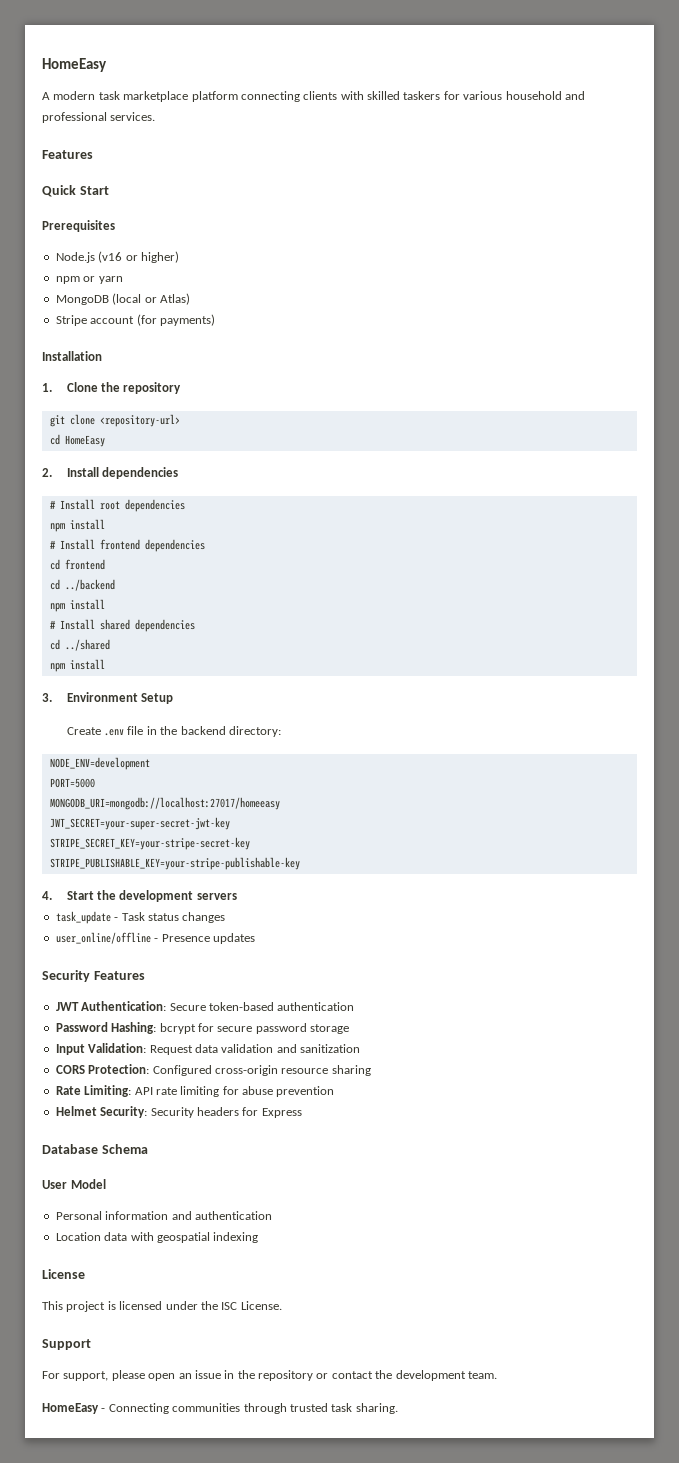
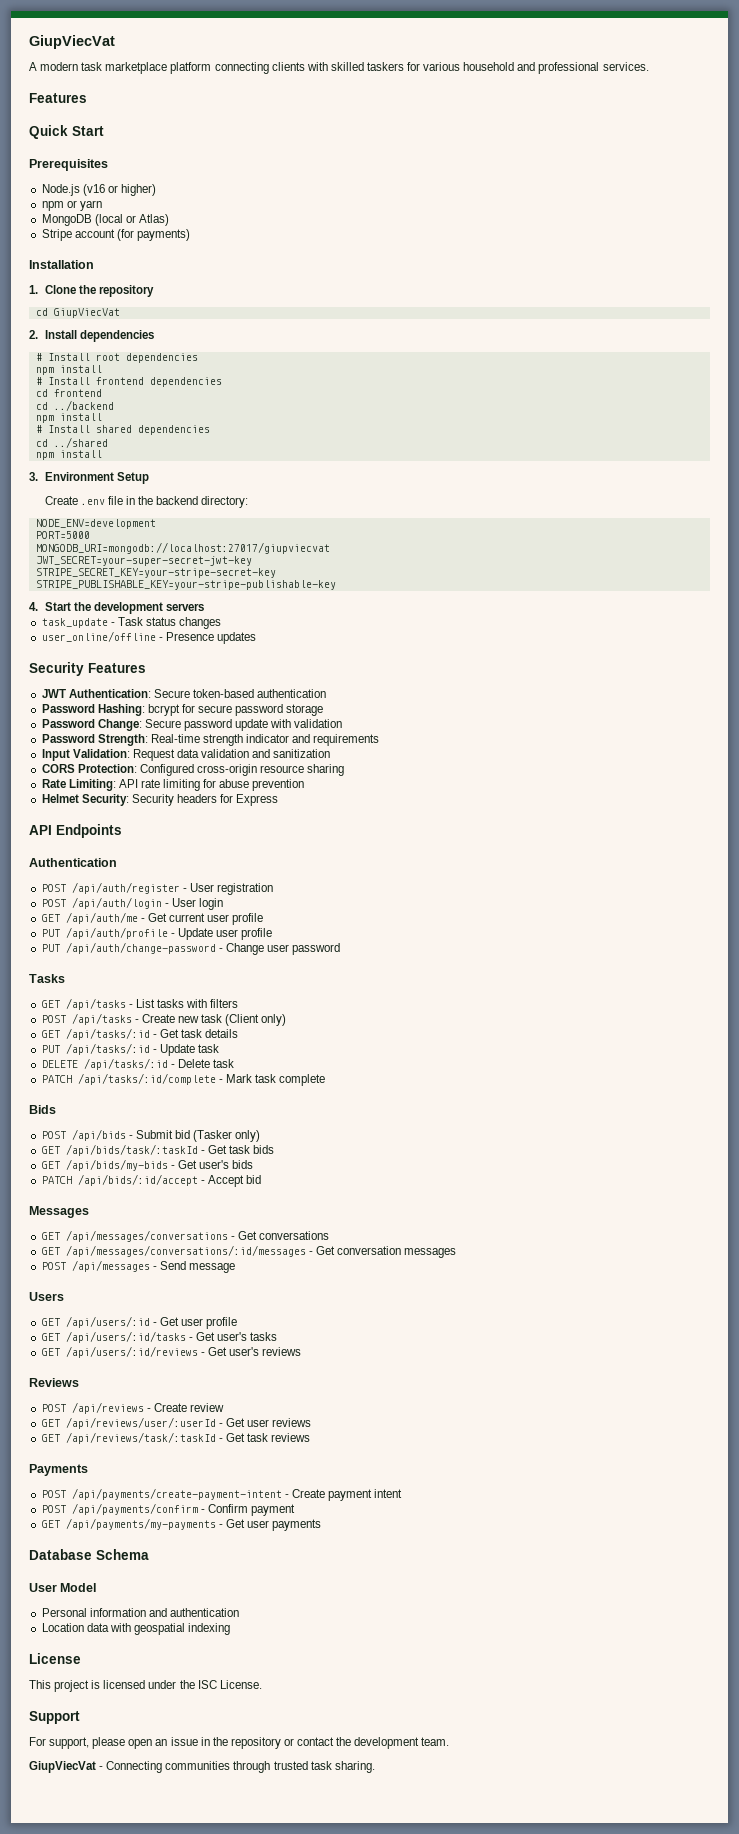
[42,58,107,72] HomeEasy -> [29,35,115,49] GiupViecVat
[49,414,180,427] [49,434,105,447] // git clone <repository-url> // cd HomeEasy -> [35,308,120,318] // cd GiupViecVat
[49,797,280,810] MONGODB_URI=mongodb://localhost:27017/homeeasy -> [35,542,330,554] MONGODB_URI=mongodb://localhost:27017/giupviecvat
(349, 1029) none -> [41,719,343,731] [41,734,380,746] // Password Change: Secure password update with validation // Password Strength: Real-time strength indicator and requirements
(302, 1113) none -> [29,824,122,838] [29,858,117,867] [41,882,273,895] [41,897,223,910] [41,912,264,925] [41,927,273,940] [41,942,341,955] [29,974,65,983] [41,998,239,1010] [41,1013,287,1026] [41,1028,239,1040] [41,1043,219,1056] [41,1058,234,1070] [41,1073,326,1086] [29,1105,56,1114] [41,1129,261,1142] [41,1144,275,1156] [41,1159,254,1171] [41,1174,261,1187] [29,1206,89,1218] [41,1230,329,1242] [41,1245,457,1258] [41,1260,235,1273] [29,1292,64,1301] [41,1316,238,1329] [41,1331,278,1343] [41,1346,302,1358] [29,1378,79,1387] [41,1402,224,1414] [41,1417,312,1429] [41,1432,311,1444] [29,1464,88,1476] [41,1488,403,1501] [41,1503,295,1516] [41,1518,322,1531] // API Endpoints // Authentication // POST /api/auth/register - User registration // POST /api/auth/login - User login // GET /api/auth/me - Get current user profile // PUT /api/auth/profile - Update user profile // PUT /api/auth/change-password - Change user password // Tasks // GET /api/tasks - List tasks with filters // POST /api/tasks - Create new task (Client only) // GET /api/tasks/:id - Get task details // PUT /api/tasks/:id - Update task // DELETE /api/tasks/:id - Delete task // PATCH /api/tasks/:id/complete - Mark task complete // Bids // POST /api/bids - Submit bid (Tasker only) // GET /api/bids/task/:taskId - Get task bids // GET /api/bids/my-bids - Get user's bids // PATCH /api/bids/:id/accept - Accept bid // Messages // GET /api/messages/conversations - Get conversations // GET /api/messages/conversations/:id/messages - Get conversation messages // POST /api/messages - Send message // Users // GET /api/users/:id - Get user profile // GET /api/users/:id/tasks - Get user's tasks // GET /api/users/:id/reviews - Get user's reviews // Reviews // POST /api/reviews - Create review // GET /api/reviews/user/:userId - Get user reviews // GET /api/reviews/task/:taskId - Get task reviews // Payments // POST /api/payments/create-payment-intent - Create payment intent // POST /api/payments/confirm - Confirm payment // GET /api/payments/my-payments - Get user payments
[42,1403,99,1414] HomeEasy -> [29,1761,96,1773] GiupViecVat

